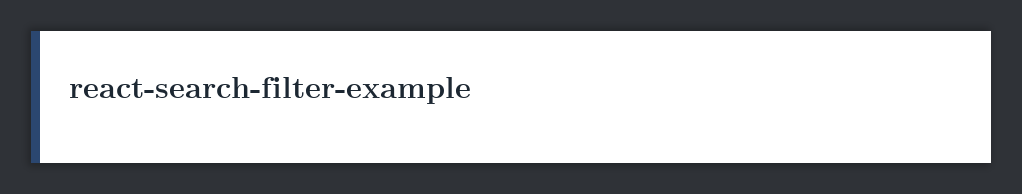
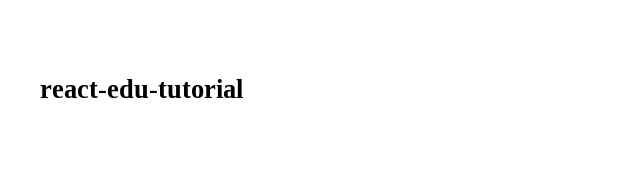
[69,77,471,104] react-search-filter-example -> [40,79,243,98] react-edu-tutorial

